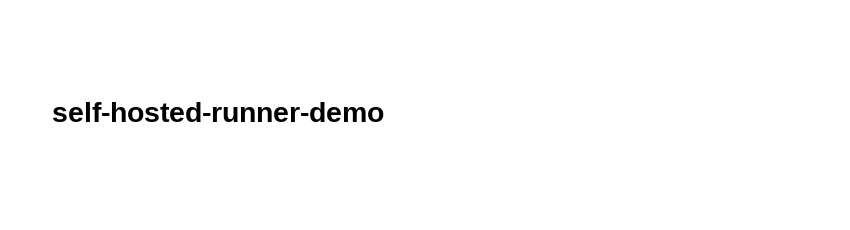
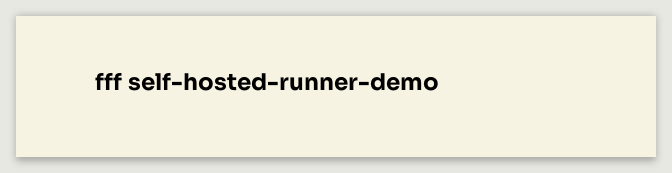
(52, 112) none -> [95,72,122,90] fff

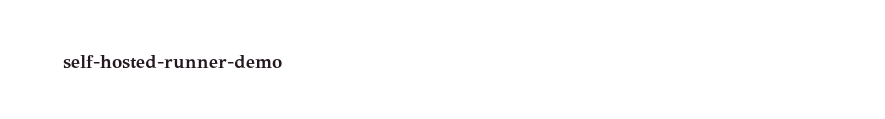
[95,72,122,90] fff -> (63, 62) none

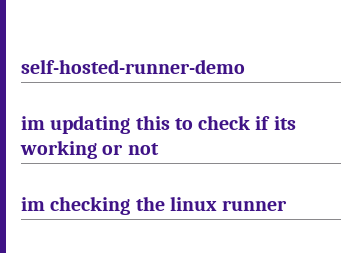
(282, 62) none -> [21,115,296,134] [20,140,159,159] [21,196,288,215] // im updating this to check if its working or not // im checking the linux runner

